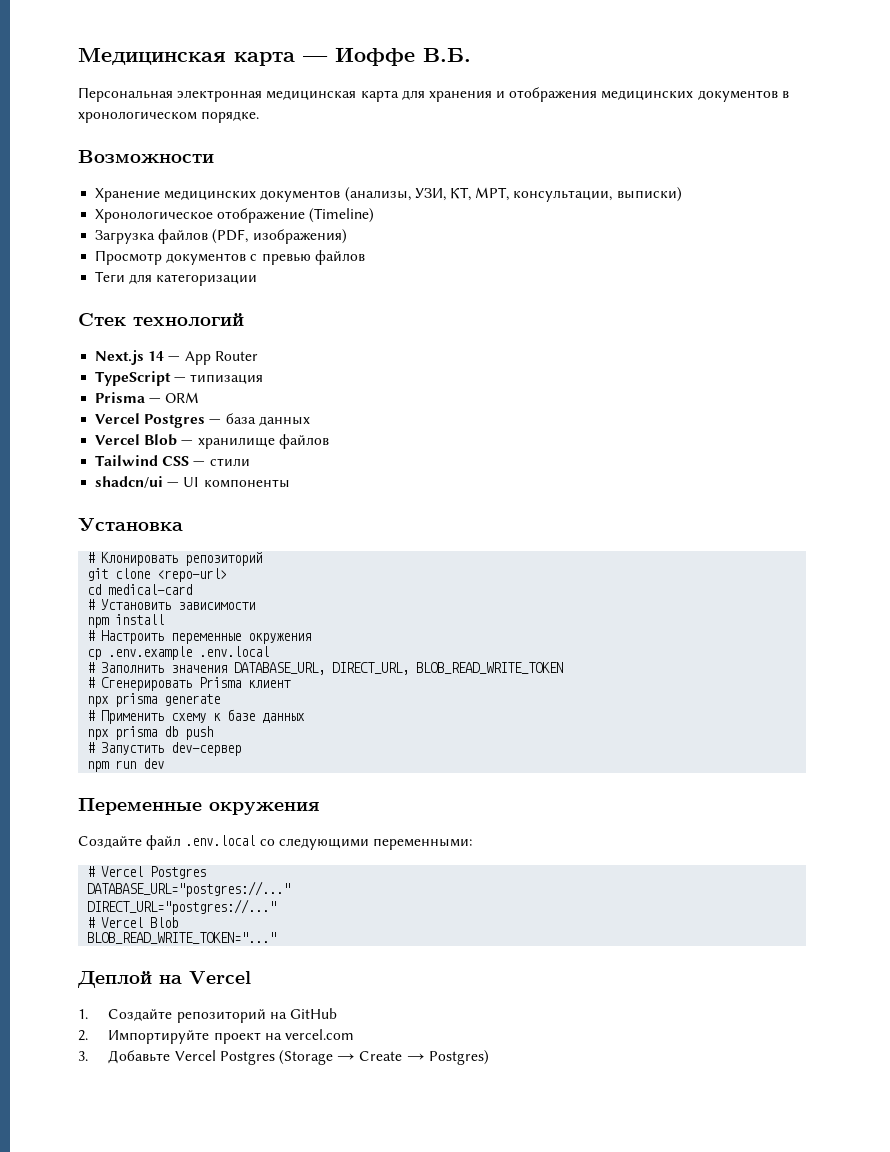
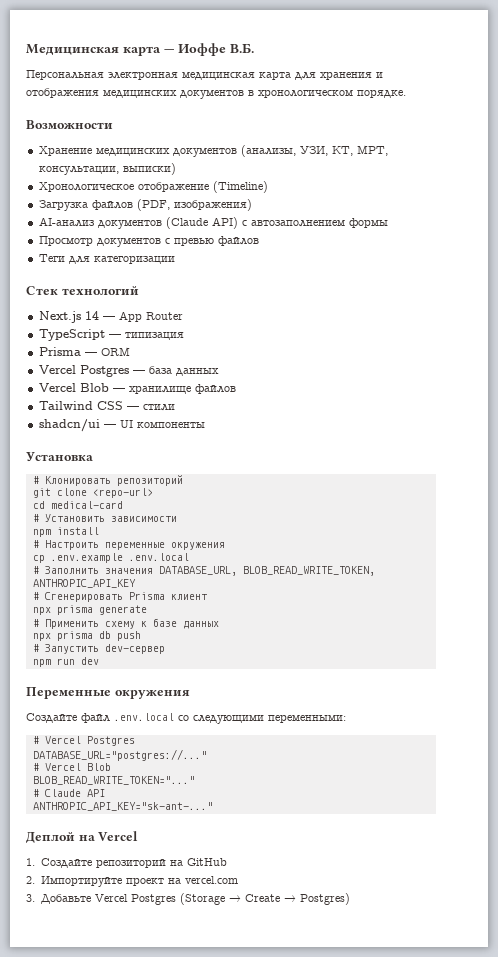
(347, 236) none -> [38,217,388,229] // AI-анализ документов (Claude API) с автозаполнением формы
[332,662,564,675] DIRECT_URL, BLOB_READ_WRITE_TOKEN -> [242,566,375,576] [32,579,136,588] BLOB_READ_WRITE_TOKEN, ANTHROPIC_API_KEY
[87,899,277,915] // DIRECT_URL="postgres://..." -> (207, 755) none
(277, 938) none -> [32,789,105,797] [32,802,213,811] // # Claude API // ANTHROPIC_API_KEY="sk-ant-..."

